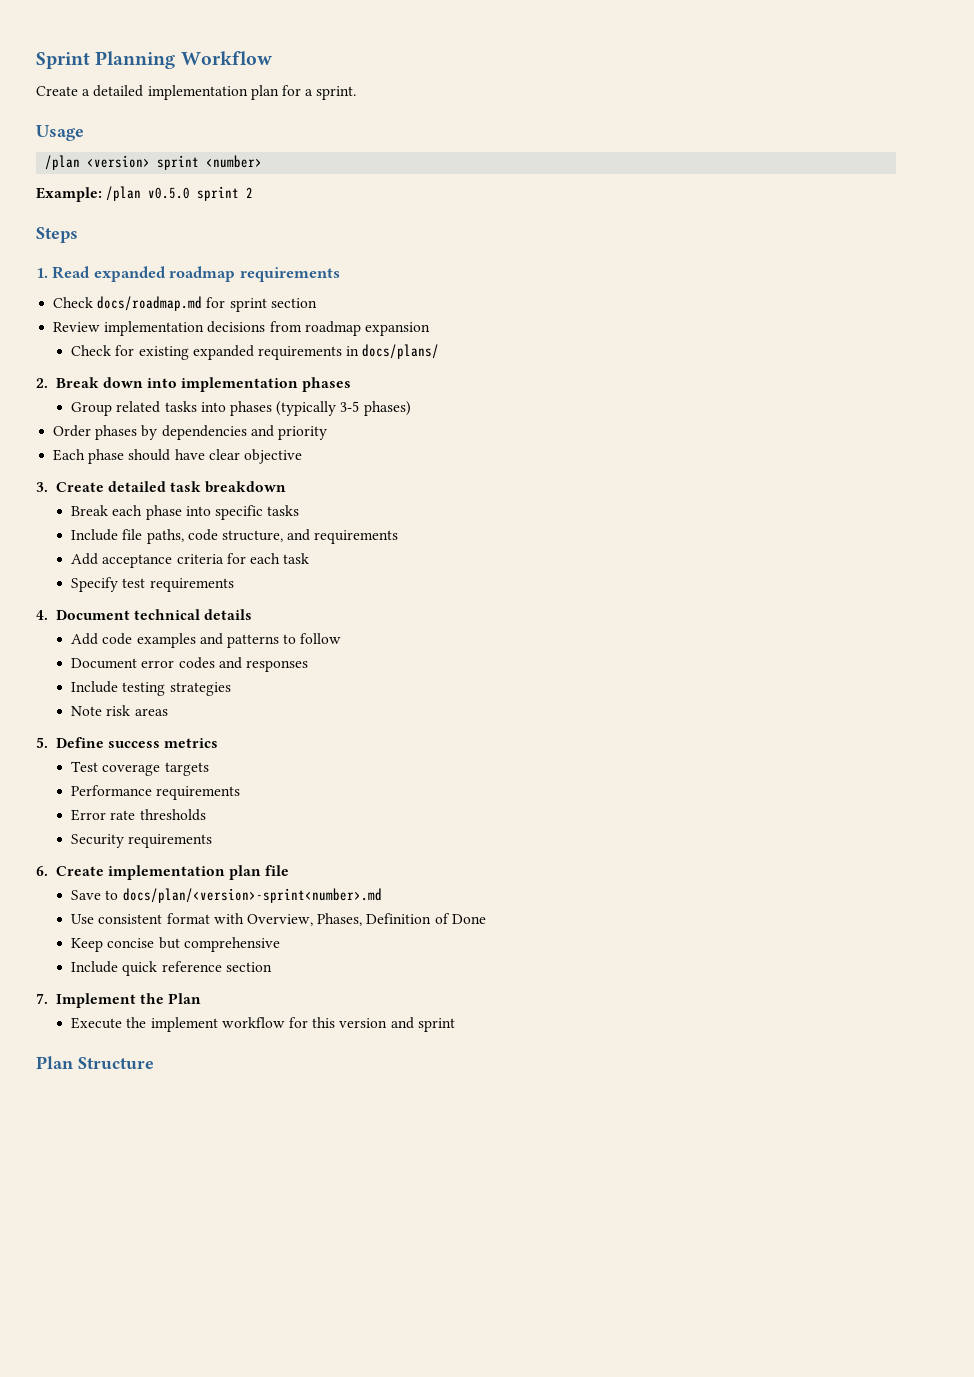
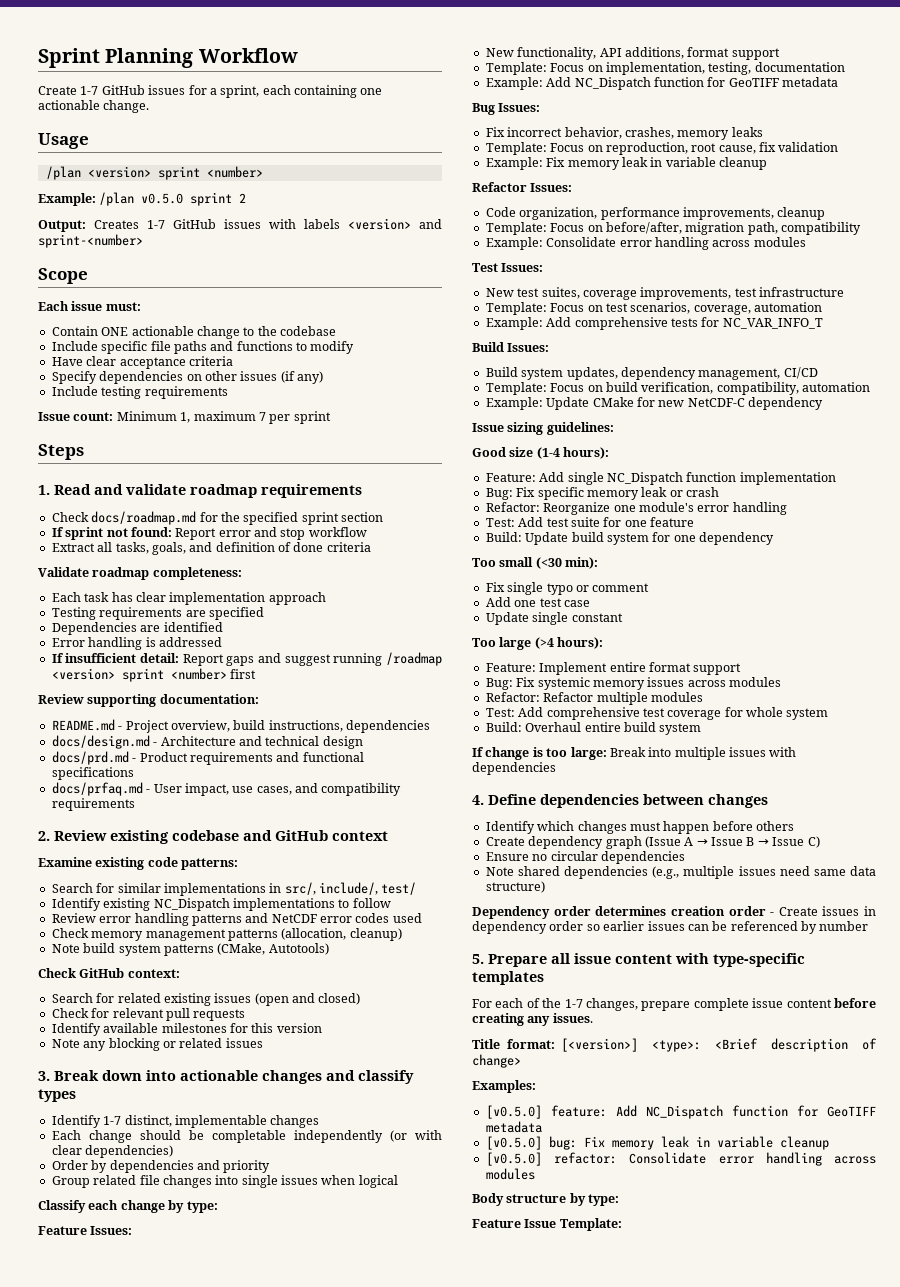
[82,85,357,100] a detailed implementation plan for a sprint. -> [80,85,383,98] [38,100,150,113] 1-7 GitHub issues for a sprint, each containing one actionable change.
(254, 192) none -> [38,218,442,232] [38,234,143,248] [38,268,88,284] [38,301,141,311] [51,326,336,339] [51,341,355,354] [51,356,233,369] [51,371,323,384] [51,386,228,399] [38,411,331,424] // Output: Creates 1-7 GitHub issues with labels <version> and sprint-<number> // Scope // Each issue must: // Contain ONE actionable change to the codebase // Include specific file paths and functions to modify // Have clear acceptance criteria // Specify dependencies on other issues (if any) // Include testing requirements // Issue count: Minimum 1, maximum 7 per sprint
[93,266,166,282] expanded -> [94,484,186,495] and validate
(226, 302) none -> [220,512,299,525] the specified
[53,321,430,336] [71,344,440,360] [36,377,352,392] [71,401,411,416] Review implementation decisions from roadmap expansion // Check for existing expanded requirements in docs/plans/ // 2. Break down into implementation phases // Group related tasks into phases (typically 3-5 phases) -> [51,527,367,540] [51,542,371,555] [38,567,242,580] [51,592,326,605] [51,607,264,620] [51,622,223,635] [51,637,222,650] [51,652,442,666] [51,668,257,682] [38,694,259,707] [51,719,430,733] [51,735,363,749] [51,751,364,765] [51,767,134,780] [51,782,402,796] [51,798,135,811] [38,830,388,844] [38,857,239,870] [51,882,417,896] [51,898,391,911] [51,913,422,926] [51,928,402,941] [51,943,329,956] [38,968,180,978] [51,993,361,1006] [51,1008,246,1021] [51,1023,322,1036] [51,1038,263,1051] [38,1070,414,1084] [38,1089,76,1102] [51,1115,320,1128] [51,1130,442,1143] [51,1145,174,1158] If sprint not found: Report error and stop workflow // Extract all tasks, goals, and definition of done criteria // Validate roadmap completeness: // Each task has clear implementation approach // Testing requirements are specified // Dependencies are identified // Error handling is addressed // If insufficient detail: Report gaps and suggest running /roadmap <version> sprint <number> first // Review supporting documentation: // README.md - Project overview, build instructions, dependencies // docs/design.md - Architecture and technical design // docs/prd.md - Product requirements and functional specifications // docs/prfaq.md - User impact, use cases, and compatibility requirements // 2. Review existing codebase and GitHub context // Examine existing code patterns: // Search for similar implementations in src/, include/, test/ // Identify existing NC_Dispatch implementations to follow // Review error handling patterns and NetCDF error codes used // Check memory management patterns (allocation, cleanup) // Note build system patterns (CMake, Autotools) // Check GitHub context: // Search for related existing issues (open and closed) // Check for relevant pull requests // Identify available milestones for this version // Note any blocking or related issues // 3. Break down into actionable changes and classify types // Identify 1-7 distinct, implementable changes // Each change should be completable independently (or with clear dependencies)
[95,425,138,440] phases -> (88, 1165) none
[53,449,302,464] [36,481,287,493] [71,505,300,520] [71,529,399,544] [71,553,310,568] [71,577,234,592] [36,609,253,620] [71,633,342,648] [71,657,308,672] [71,681,231,696] [71,705,168,716] [36,737,219,748] [71,761,209,776] [71,785,241,800] [71,809,206,821] [71,834,213,848] [36,865,290,880] [71,888,382,903] [71,913,486,926] [71,937,280,952] [71,961,272,976] [36,993,202,1008] [71,1017,455,1032] [36,1056,154,1069] Each phase should have clear objective // 3. Create detailed task breakdown // Break each phase into specific tasks // Include file paths, code structure, and requirements // Add acceptance criteria for each task // Specify test requirements // 4. Document technical details // Add code examples and patterns to follow // Document error codes and responses // Include testing strategies // Note risk areas // 5. Define success metrics // Test coverage targets // Performance requirements // Error rate thresholds // Security requirements // 6. Create implementation plan file // Save to docs/plan/<version>-sprint<number>.md // Use consistent format with Overview, Phases, Definition of Done // Keep concise but comprehensive // Include quick reference section // 7. Implement the Plan // Execute the implement workflow for this version and sprint // Plan Structure -> [51,1175,398,1188] [38,1200,218,1213] [38,1226,133,1235] [485,47,780,60] [485,62,845,75] [485,77,838,90] [472,103,541,115] [485,127,763,140] [485,142,839,155] [485,157,767,170] [472,182,573,192] [485,207,826,220] [485,222,861,235] [485,237,806,250] [472,263,544,272] [485,287,844,300] [485,302,822,315] [485,317,823,330] [472,342,550,352] [485,367,818,380] [485,382,870,395] [485,397,823,410] [472,422,614,435] [472,447,610,459] [485,472,836,485] [485,487,719,500] [485,502,787,515] [485,517,694,527] [485,532,774,545] [472,557,599,569] [485,582,650,595] [485,597,590,607] [485,612,623,625] [472,637,604,650] [485,662,742,675] [485,677,781,690] [485,692,703,705] [485,707,829,720] [485,722,702,735] [472,747,797,760] [472,762,556,775] [472,794,768,808] [485,821,794,834] [485,836,820,849] [485,851,685,864] [485,866,876,879] [485,881,545,893] [472,906,876,919] [472,921,869,934] [472,953,805,967] [472,971,544,985] [472,998,876,1011] [472,1013,593,1026] [472,1038,877,1052] [472,1054,521,1068] [472,1080,536,1093] [485,1105,876,1119] [485,1121,542,1133] [485,1136,829,1150] [485,1152,876,1166] [485,1168,535,1180] [472,1193,620,1206] [472,1218,622,1231] Group related file changes into single issues when logical // Classify each change by type: // Feature Issues: // New functionality, API additions, format support // Template: Focus on implementation, testing, documentation // Example: Add NC_Dispatch function for GeoTIFF metadata // Bug Issues: // Fix incorrect behavior, crashes, memory leaks // Template: Focus on reproduction, root cause, fix validation // Example: Fix memory leak in variable cleanup // Refactor Issues: // Code organization, performance improvements, cleanup // Template: Focus on before/after, migration path, compatibility // Example: Consolidate error handling across modules // Test Issues: // New test suites, coverage improvements, test infrastructure // Template: Focus on test scenarios, coverage, automation // Example: Add comprehensive tests for NC_VAR_INFO_T // Build Issues: // Build system updates, dependency management, CI/CD // Template: Focus on build verification, compatibility, automation // Example: Update CMake for new NetCDF-C dependency // Issue sizing guidelines: // Good size (1-4 hours): // Feature: Add single NC_Dispatch function implementation // Bug: Fix specific memory leak or crash // Refactor: Reorganize one module's error handling // Test: Add test suite for one feature // Build: Update build system for one dependency // Too small (<30 min): // Fix single typo or comment // Add one test case // Update single constant // Too large (>4 hours): // Feature: Implement entire format support // Bug: Fix systemic memory issues across modules // Refactor: Refactor multiple modules // Test: Add comprehensive test coverage for whole system // Build: Overhaul entire build system // If change is too large: Break into multiple issues with dependencies // 4. Define dependencies between changes // Identify which changes must happen before others // Create dependency graph (Issue A → Issue B → Issue C) // Ensure no circular dependencies // Note shared dependencies (e.g., multiple issues need same data structure) // Dependency order determines creation order - Create issues in dependency order so earlier issues can be referenced by number // 5. Prepare all issue content with type-specific templates // For each of the 1-7 changes, prepare complete issue content before creating any issues. // Title format: [<version>] <type>: <Brief description of change> // Examples: // [v0.5.0] feature: Add NC_Dispatch function for GeoTIFF metadata // [v0.5.0] bug: Fix memory leak in variable cleanup // [v0.5.0] refactor: Consolidate error handling across modules // Body structure by type: // Feature Issue Template:

